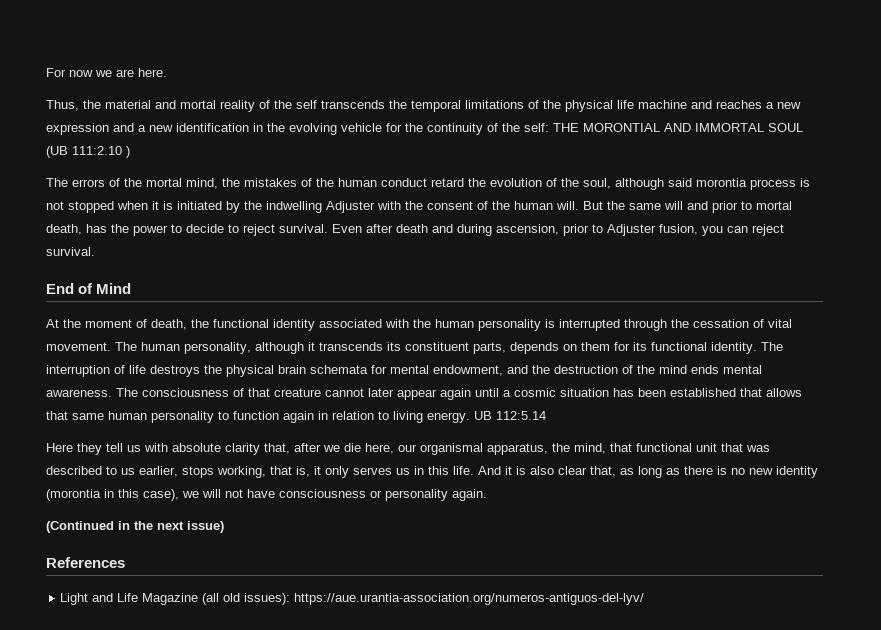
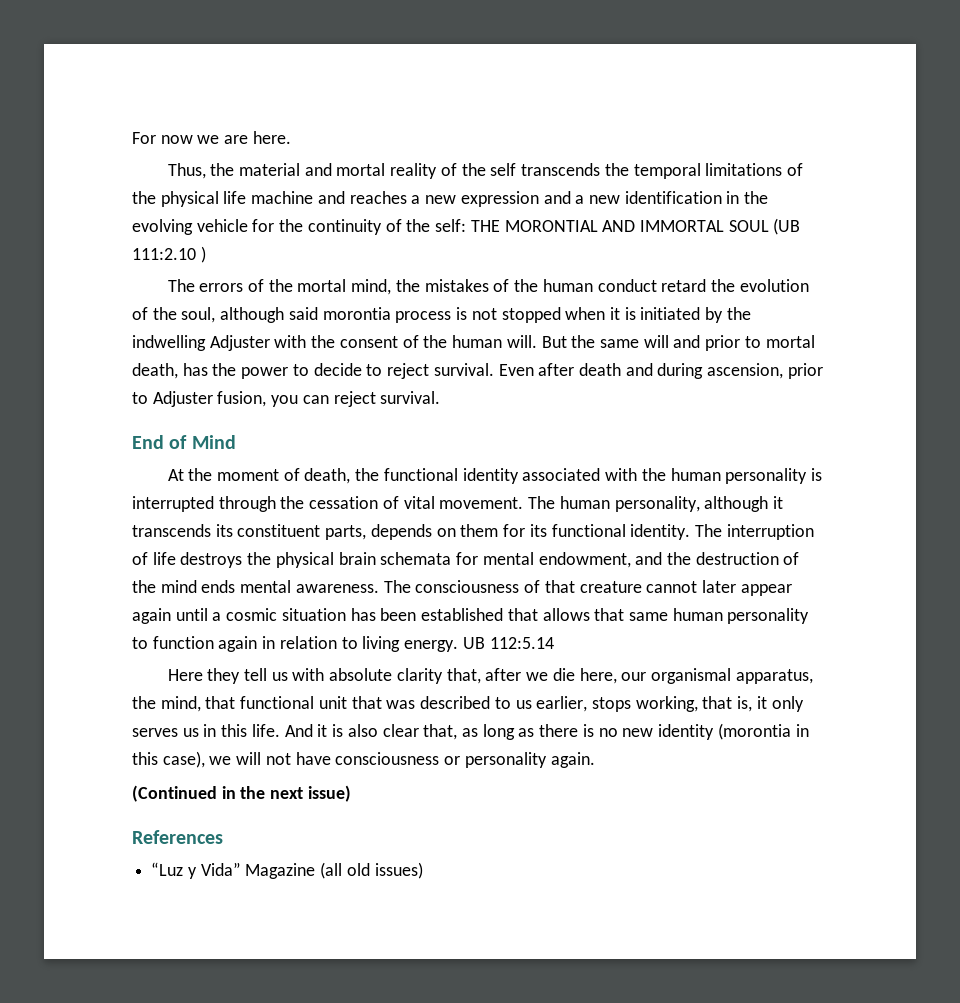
[60,593,139,605] Light and Life -> [151,862,241,879] “Luz y Vida”
[244,593,645,605] issues): https://aue.urantia-association.org/numeros-antiguos-del-lyv/ -> [374,862,423,879] issues)

